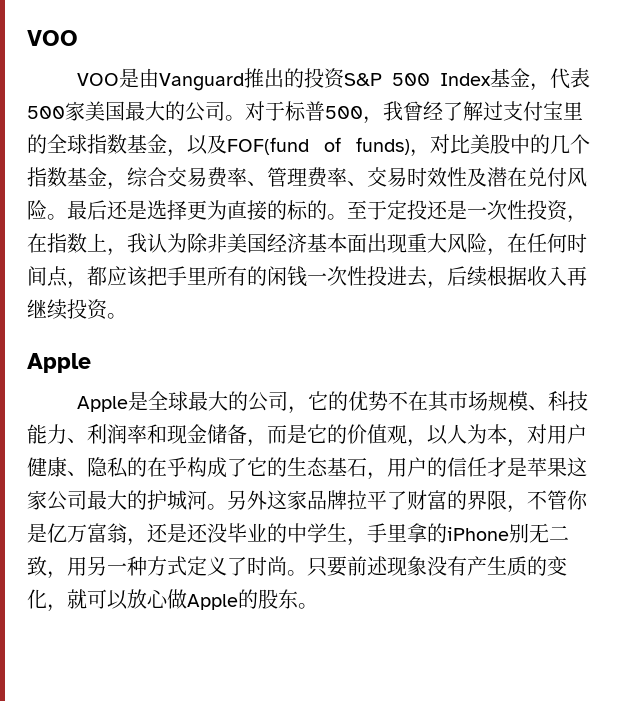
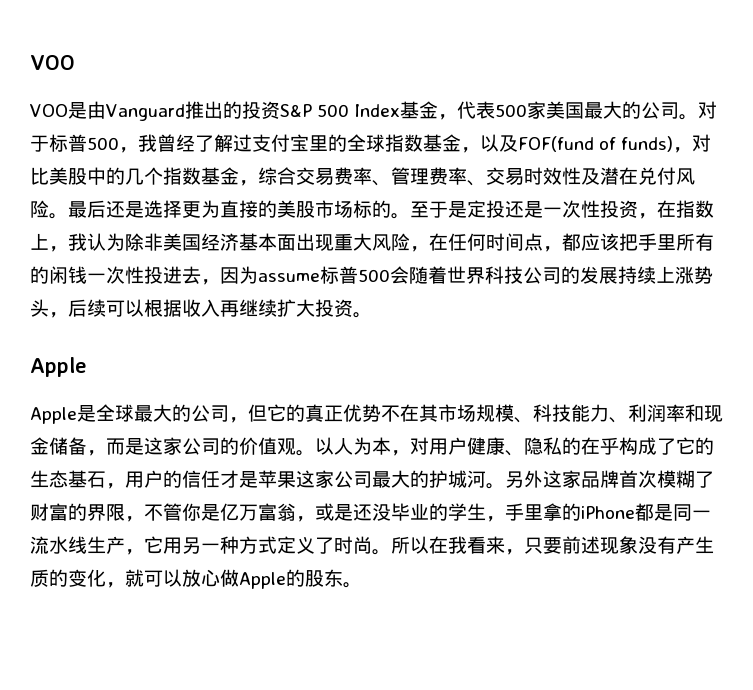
(287, 210) none -> [277,200,353,218] 美股市场
(387, 210) none -> [448,201,467,218] 是
[447,266,487,287] 后续 -> [220,266,713,284] [30,299,144,318] 因为assume标普500会随着世界科技公司的发展持续上涨势头，后续可以
(67, 309) none -> [277,299,315,317] 扩大
[308,391,349,411] 它的 -> [248,404,343,422] 但它的真正
[307,424,327,443] 它 -> [144,437,220,455] 这家公司
[407,439,427,447] ， -> [296,450,315,456] 。
[347,490,387,510] 拉平 -> [619,470,695,488] 首次模糊
[147,523,168,543] 还 -> [315,503,334,521] 或
[287,523,307,543] 中 -> (448, 512) none
[509,523,569,543] [27,556,67,579] 别无二致， -> [635,503,711,521] [30,536,163,555] 都是同一流水线生产，它
(307, 573) none -> [391,536,524,555] 所以在我看来，

